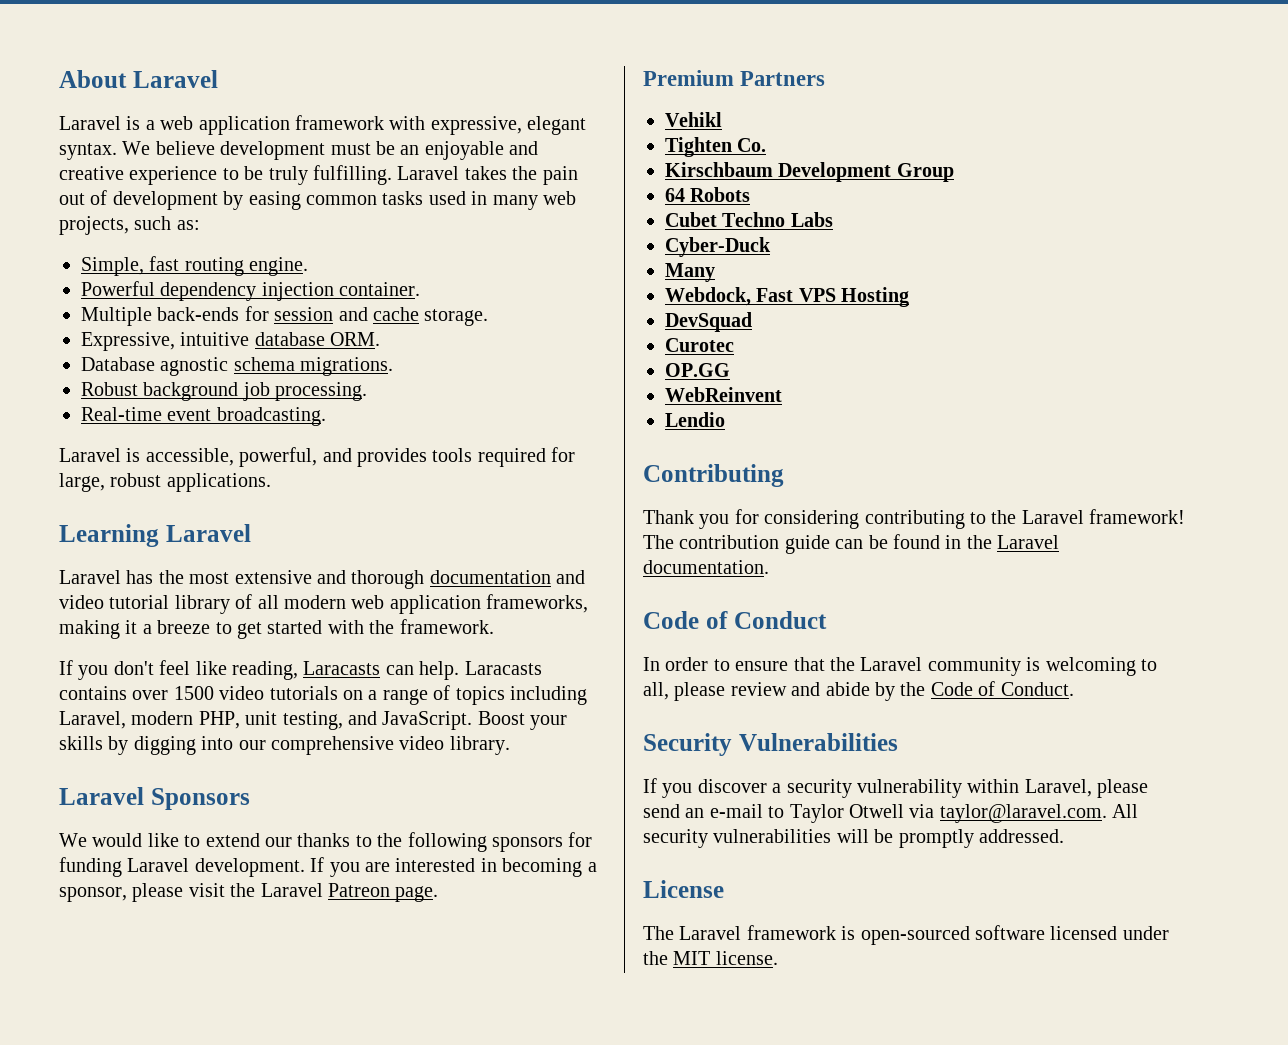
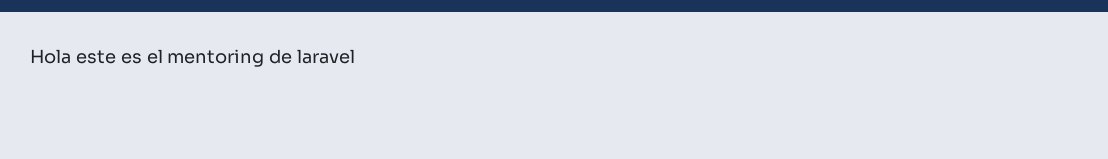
[59,70,218,88] [59,115,587,135] [59,141,539,160] [59,165,578,185] [59,190,576,210] [59,216,200,235] [81,256,309,276] [81,281,421,301] [81,306,489,326] [81,332,381,351] [81,357,394,376] [81,382,368,401] [81,407,326,426] [59,447,576,467] [59,473,271,492] [59,524,251,547] [59,570,586,589] [59,594,589,614] [59,619,494,639] [59,660,542,680] [59,685,587,705] [59,711,568,730] [59,736,510,755] [59,787,250,810] [59,832,593,852] [59,857,597,877] [59,883,439,902] [643,70,826,86] [665,112,722,127] [665,137,767,157] [665,162,954,182] [665,187,751,202] [665,212,833,227] [665,237,771,257] [665,263,715,282] [665,287,910,307] [665,312,752,332] [665,338,734,352] [665,363,730,377] [665,387,782,402] [665,412,725,427] [643,464,784,487] [643,509,1186,529] [643,534,1060,554] [643,560,769,574] [643,611,827,629] [643,657,1157,676] [643,681,1074,701] [643,733,898,756] [643,778,1149,798] [643,804,1139,823] [643,829,1064,848] [643,880,724,898] [643,925,1169,945] [643,951,778,965] About Laravel // Laravel is a web application framework with expressive, elegant syntax. We believe development must be an enjoyable and creative experience to be truly fulfilling. Laravel takes the pain out of development by easing common tasks used in many web projects, such as: // Simple, fast routing engine. // Powerful dependency injection container. // Multiple back-ends for session and cache storage. // Expressive, intuitive database ORM. // Database agnostic schema migrations. // Robust background job processing. // Real-time event broadcasting. // Laravel is accessible, powerful, and provides tools required for large, robust applications. // Learning Laravel // Laravel has the most extensive and thorough documentation and video tutorial library of all modern web application frameworks, making it a breeze to get started with the framework. // If you don't feel like reading, Laracasts can help. Laracasts contains over 1500 video tutorials on a range of topics including Laravel, modern PHP, unit testing, and JavaScript. Boost your skills by digging into our comprehensive video library. // Laravel Sponsors // We would like to extend our thanks to the following sponsors for funding Laravel development. If you are interested in becoming a sponsor, please visit the Laravel Patreon page. // Premium Partners // Vehikl // Tighten Co. // Kirschbaum Development Group // 64 Robots // Cubet Techno Labs // Cyber-Duck // Many // Webdock, Fast VPS Hosting // DevSquad // Curotec // OP.GG // WebReinvent // Lendio // Contributing // Thank you for considering contributing to the Laravel framework! The contribution guide can be found in the Laravel documentation. // Code of Conduct // In order to ensure that the Laravel community is welcoming to all, please review and abide by the Code of Conduct. // Security Vulnerabilities // If you discover a security vulnerability within Laravel, please send an e-mail to Taylor Otwell via taylor@laravel.com. All security vulnerabilities will be promptly addressed. // License // The Laravel framework is open-sourced software licensed under the MIT license. -> [30,49,356,67] Hola este es el mentoring de laravel

